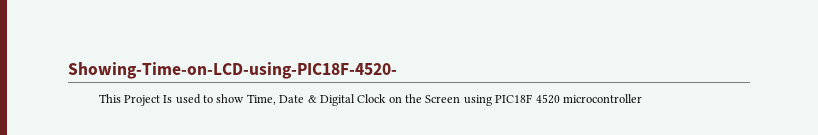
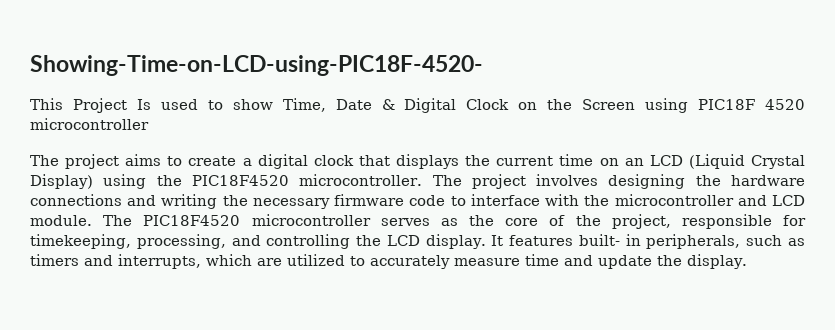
(642, 98) none -> [30,154,806,169] [30,174,806,189] [30,194,806,209] [30,214,806,229] [30,234,806,249] [30,254,747,269] // The project aims to create a digital clock that displays the current time on an LCD (Liquid Crystal Display) using the PIC18F4520 microcontroller. The project involves designing the hardware connections and writing the necessary firmware code to interface with the microcontroller and LCD module. The PIC18F4520 microcontroller serves as the core of the project, responsible for timekeeping, processing, and controlling the LCD display. It features built- in peripherals, such as timers and interrupts, which are utilized to accurately measure time and update the display.

